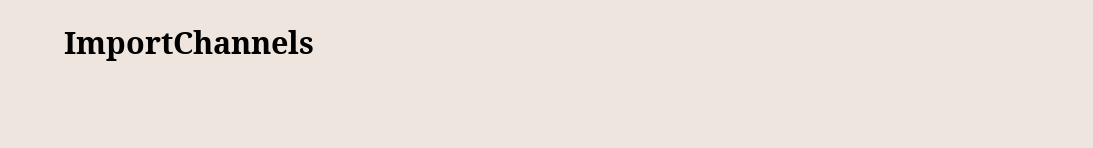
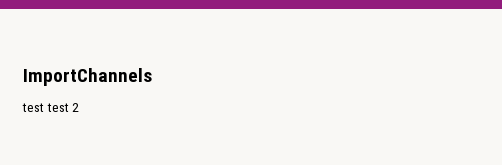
(314, 45) none -> [22,103,80,112] // test test 2

